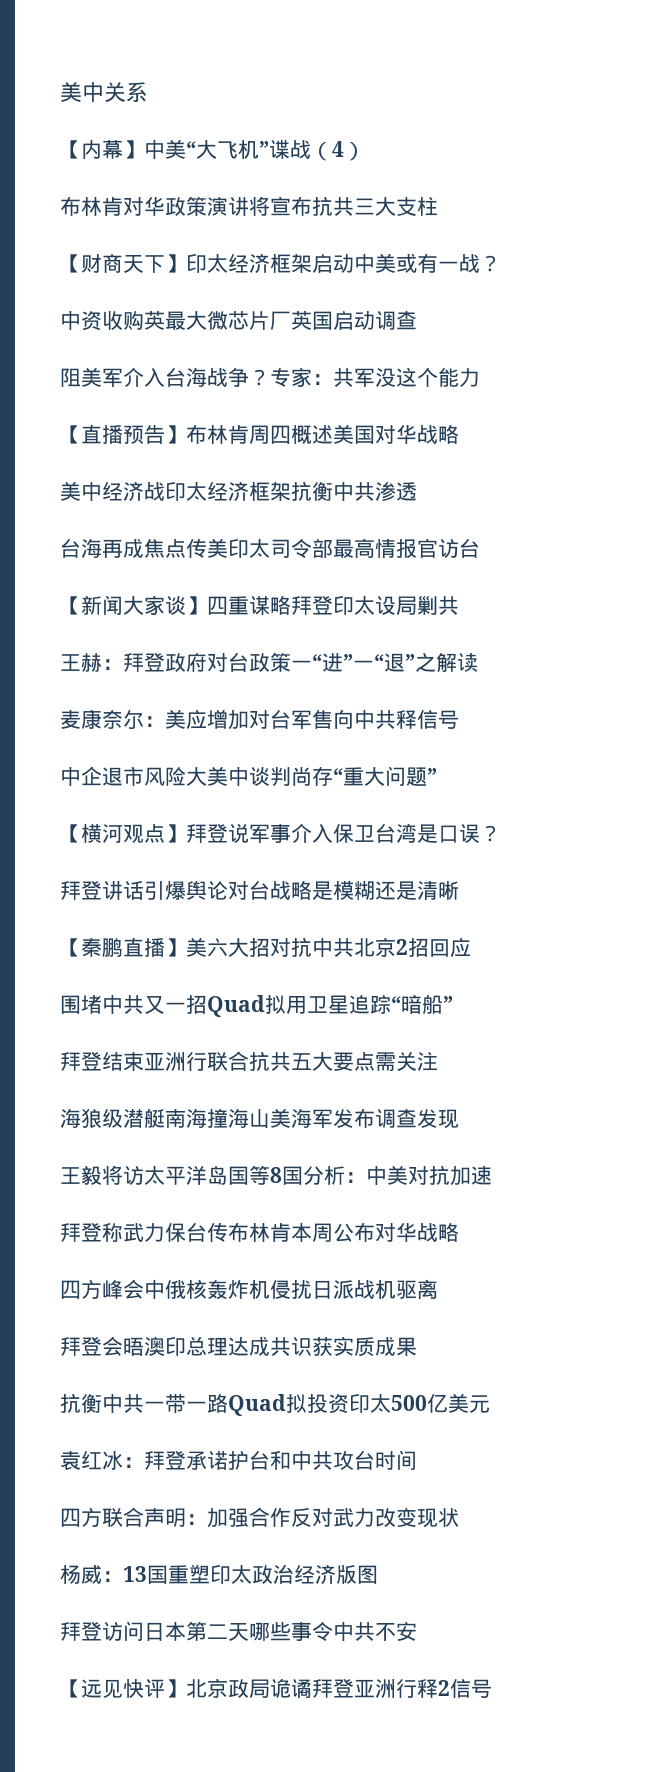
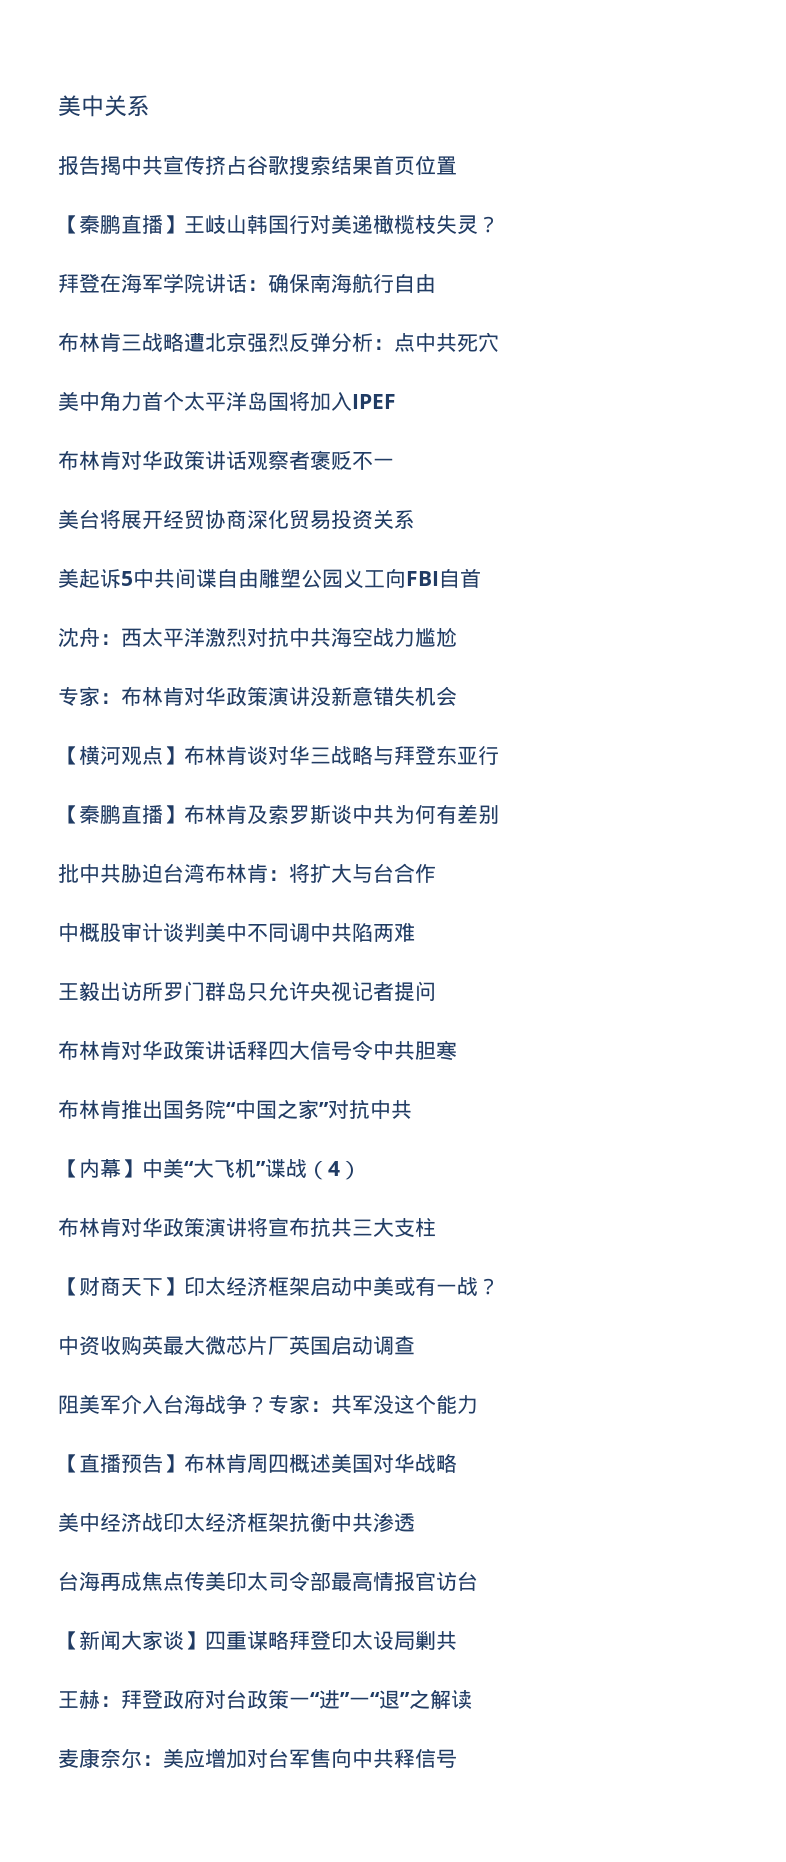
(148, 92) none -> [58,155,457,176] [58,214,499,235] [58,273,436,294] [58,332,499,353] [58,391,396,412] [58,450,394,471] [58,509,415,530] [58,568,481,589] [58,627,457,648] [58,686,457,707] [58,745,499,766] [58,804,499,825] [58,863,436,884] [58,922,415,943] [58,981,436,1002] [58,1040,457,1061] [58,1099,412,1120] // 报告揭中共宣传挤占谷歌搜索结果首页位置 // 【秦鹏直播】王岐山韩国行对美递橄榄枝失灵？ // 拜登在海军学院讲话：确保南海航行自由 // 布林肯三战略遭北京强烈反弹分析：点中共死穴 // 美中角力首个太平洋岛国将加入IPEF // 布林肯对华政策讲话观察者褒贬不一 // 美台将展开经贸协商深化贸易投资关系 // 美起诉5中共间谍自由雕塑公园义工向FBI自首 // 沈舟：西太平洋激烈对抗中共海空战力尴尬 // 专家：布林肯对华政策演讲没新意错失机会 // 【横河观点】布林肯谈对华三战略与拜登东亚行 // 【秦鹏直播】布林肯及索罗斯谈中共为何有差别 // 批中共胁迫台湾布林肯：将扩大与台合作 // 中概股审计谈判美中不同调中共陷两难 // 王毅出访所罗门群岛只允许央视记者提问 // 布林肯对华政策讲话释四大信号令中共胆寒 // 布林肯推出国务院“中国之家”对抗中共
[60,766,437,787] [60,823,501,844] [60,880,459,900] [60,937,471,958] [60,994,453,1017] [60,1051,438,1071] [60,1108,459,1129] [60,1165,492,1186] [60,1222,459,1242] [60,1279,438,1300] [60,1336,417,1357] [60,1393,490,1416] [60,1450,417,1471] [60,1507,459,1528] [60,1564,378,1585] [60,1621,417,1642] [60,1678,492,1699] // 中企退市风险大美中谈判尚存“重大问题” // 【横河观点】拜登说军事介入保卫台湾是口误？ // 拜登讲话引爆舆论对台战略是模糊还是清晰 // 【秦鹏直播】美六大招对抗中共北京2招回应 // 围堵中共又一招Quad拟用卫星追踪“暗船” // 拜登结束亚洲行联合抗共五大要点需关注 // 海狼级潜艇南海撞海山美海军发布调查发现 // 王毅将访太平洋岛国等8国分析：中美对抗加速 // 拜登称武力保台传布林肯本周公布对华战略 // 四方峰会中俄核轰炸机侵扰日派战机驱离 // 拜登会晤澳印总理达成共识获实质成果 // 抗衡中共一带一路Quad拟投资印太500亿美元 // 袁红冰：拜登承诺护台和中共攻台时间 // 四方联合声明：加强合作反对武力改变现状 // 杨威：13国重塑印太政治经济版图 // 拜登访问日本第二天哪些事令中共不安 // 【远见快评】北京政局诡谲拜登亚洲行释2信号 -> (457, 1758) none

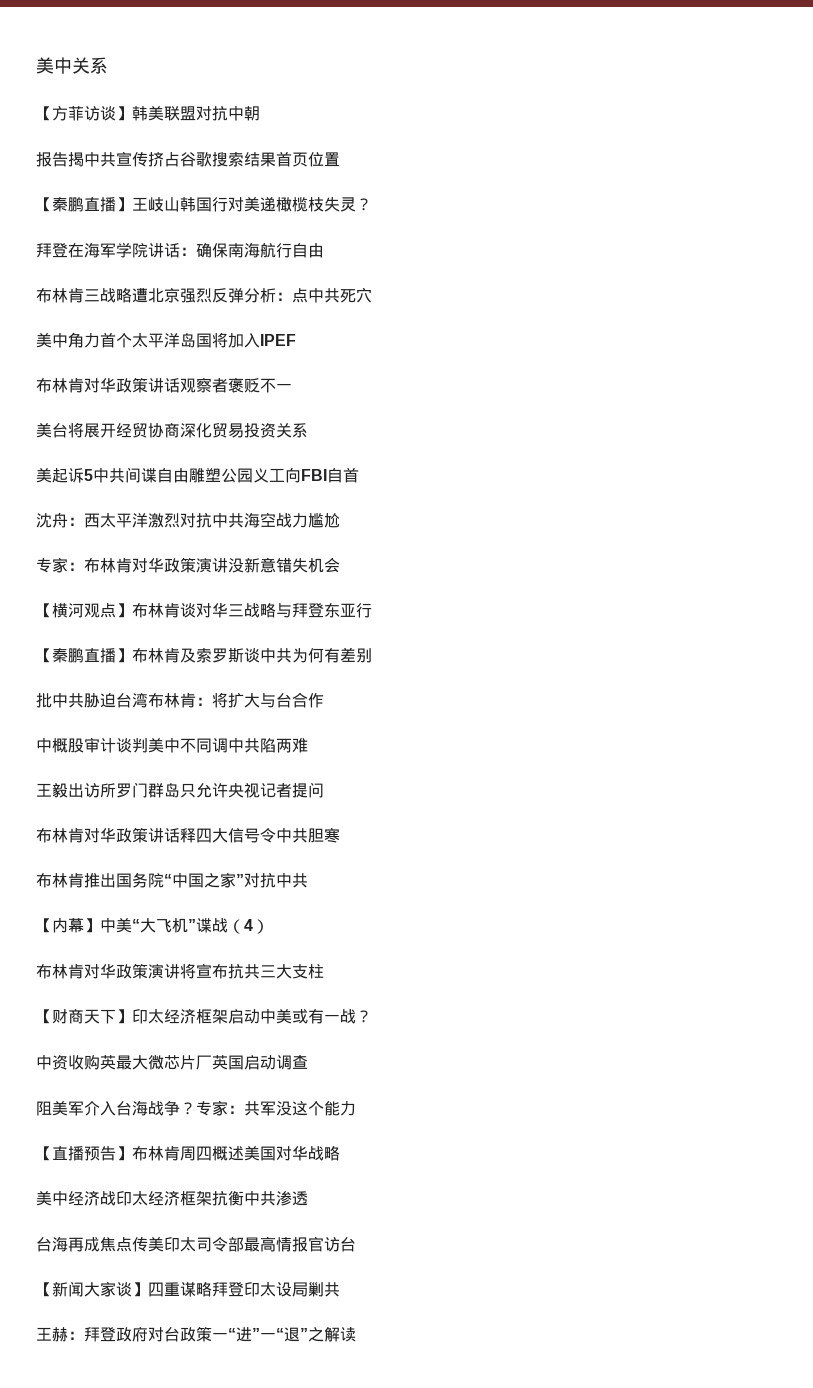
(150, 106) none -> [36,106,260,121] // 【方菲访谈】韩美联盟对抗中朝
[58,1748,457,1769] // 麦康奈尔：美应增加对台军售向中共释信号 -> (356, 1334) none

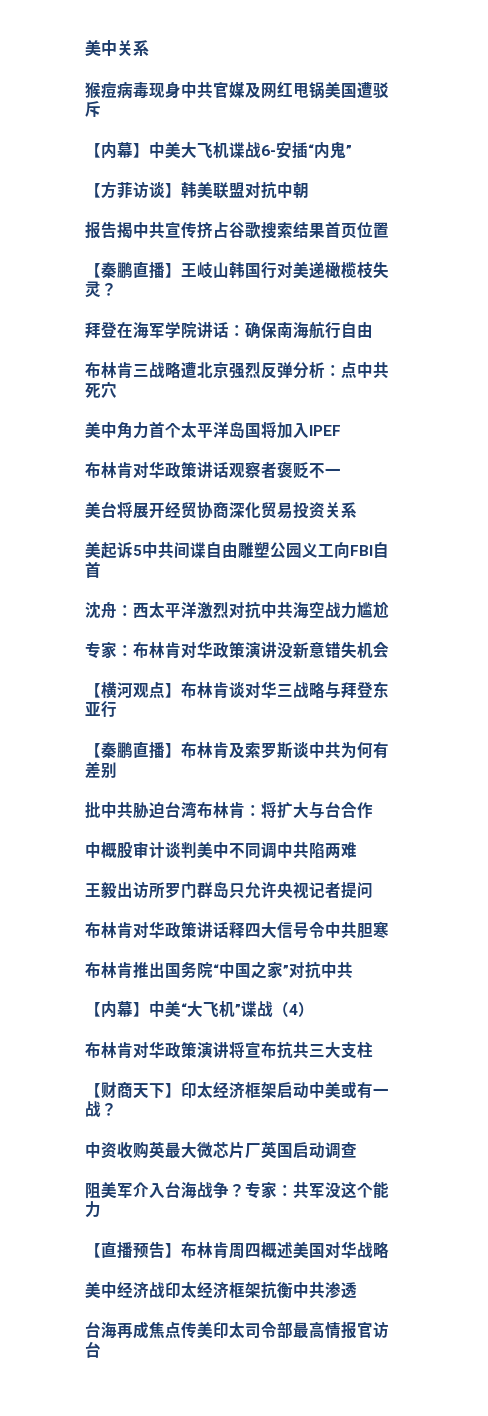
(108, 65) none -> [85,81,389,99] [85,101,101,117] [85,141,352,159] // 猴痘病毒现身中共官媒及网红甩锅美国遭驳斥 // 【内幕】中美大飞机谍战6-安插“内鬼”
[36,1281,340,1297] [36,1326,356,1342] // 【新闻大家谈】四重谋略拜登印太设局剿共 // 王赫：拜登政府对台政策一“进”一“退”之解读 -> (101, 1349) none

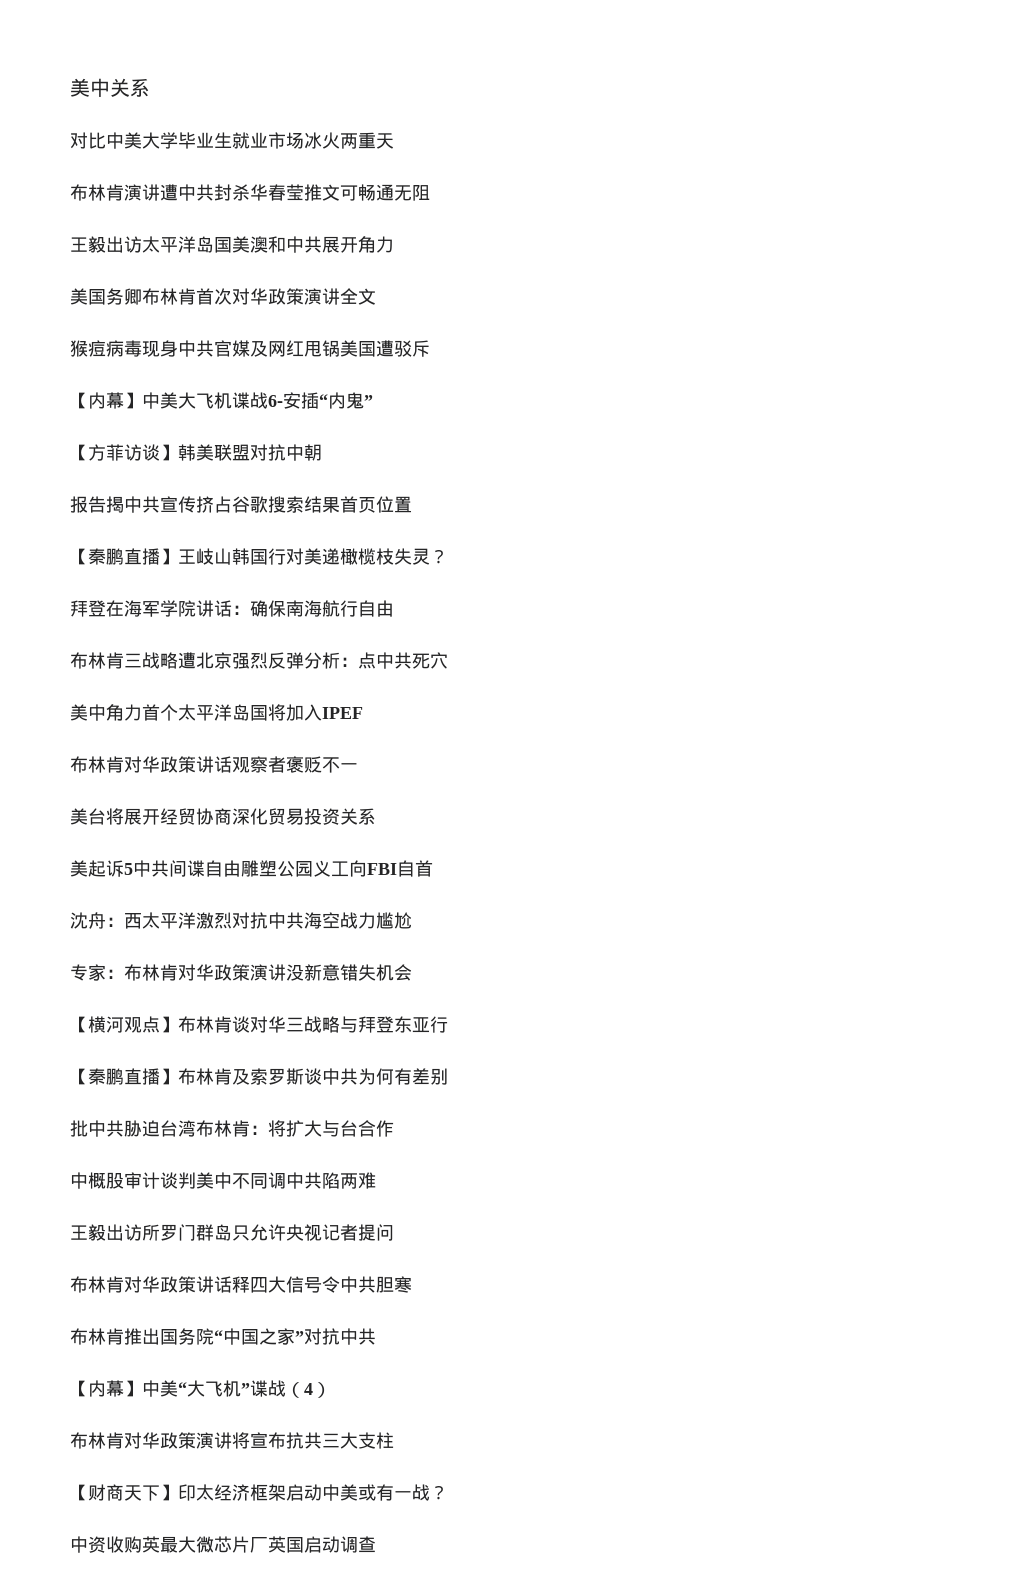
(149, 48) none -> [70,132,394,149] [70,184,430,201] [70,236,394,253] [70,288,376,305] // 对比中美大学毕业生就业市场冰火两重天 // 布林肯演讲遭中共封杀华春莹推文可畅通无阻 // 王毅出访太平洋岛国美澳和中共展开角力 // 美国务卿布林肯首次对华政策演讲全文
[85,1181,389,1199] [85,1201,101,1218] [85,1241,389,1259] [85,1281,357,1299] [85,1321,389,1339] [85,1341,101,1358] // 阻美军介入台海战争？专家：共军没这个能力 // 【直播预告】布林肯周四概述美国对华战略 // 美中经济战印太经济框架抗衡中共渗透 // 台海再成焦点传美印太司令部最高情报官访台 -> (376, 1544) none

